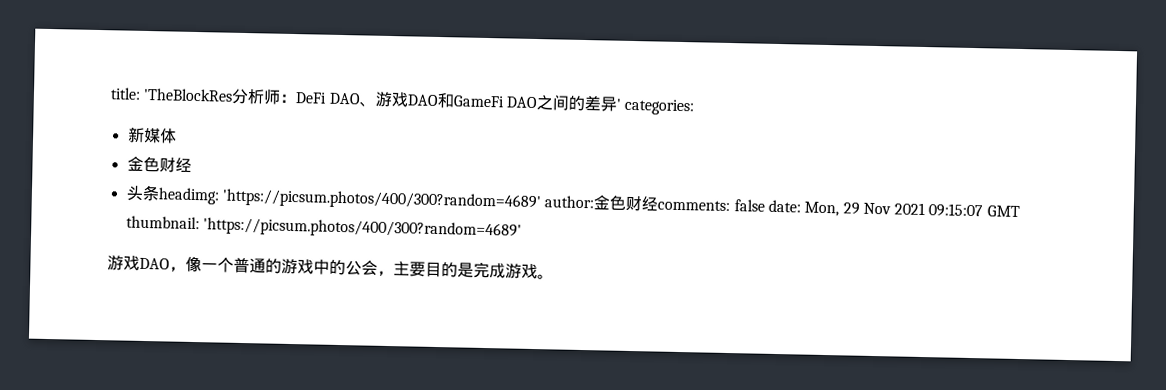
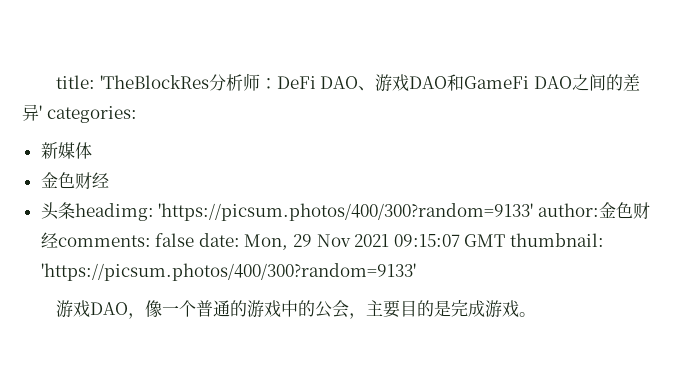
[221,188,541,212] 'https://picsum.photos/400/300?random=4689' -> [158,203,534,221] 'https://picsum.photos/400/300?random=9133'
[202,217,522,240] 'https://picsum.photos/400/300?random=4689' -> [40,263,416,281] 'https://picsum.photos/400/300?random=9133'

